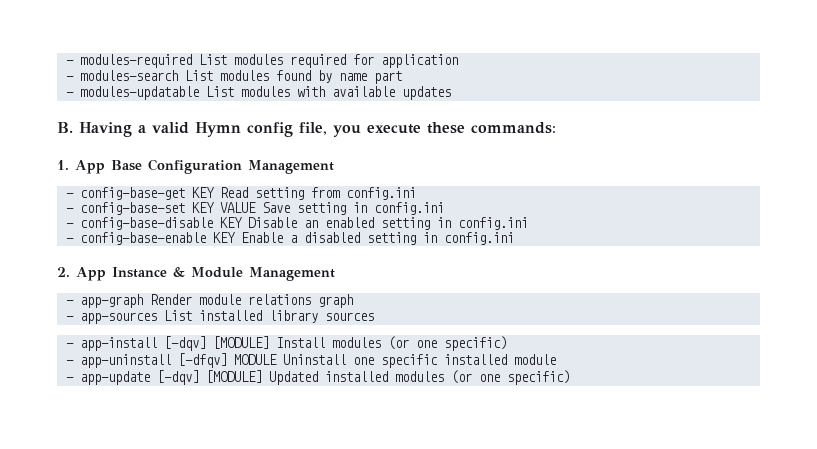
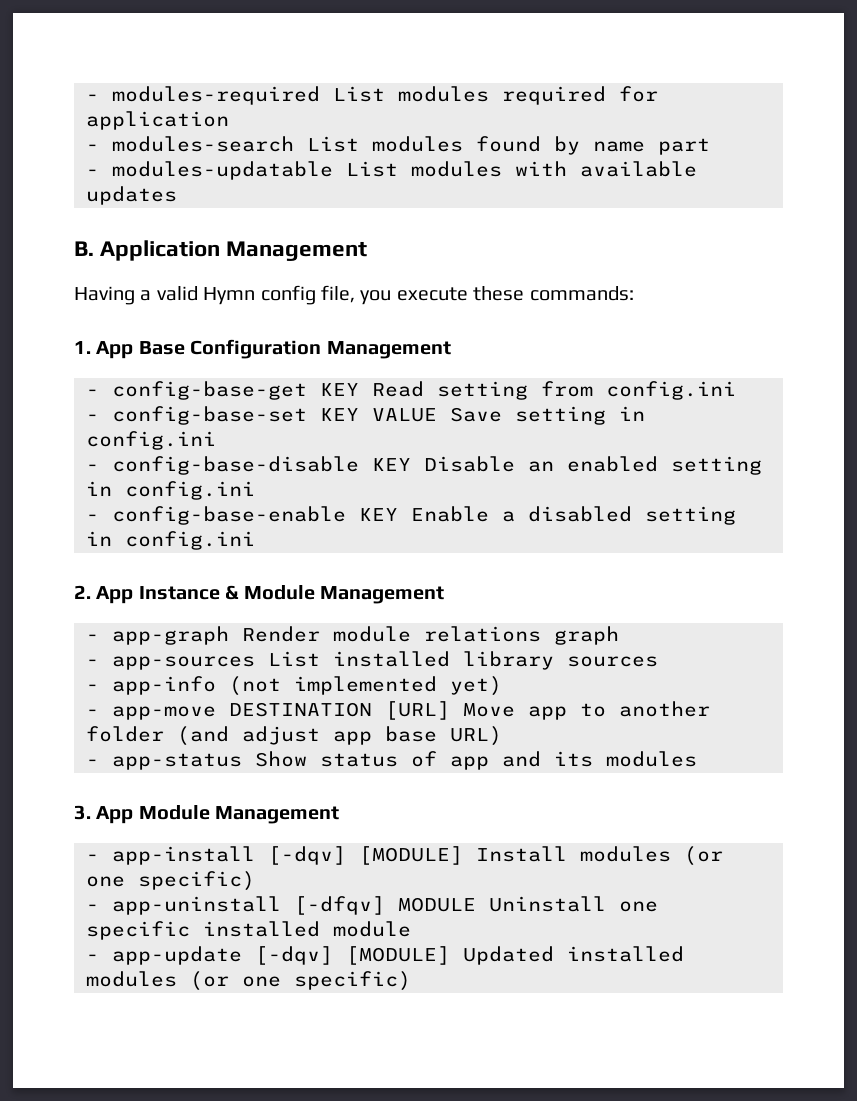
(73, 127) none -> [100,240,368,261] Application Management //
(374, 316) none -> [86,676,502,696] [86,701,710,720] [86,726,502,746] [86,751,697,770] [74,805,340,824] // - app-info (not implemented yet) // - app-move DESTINATION [URL] Move app to another folder (and adjust app base URL) // - app-status Show status of app and its modules // 3. App Module Management

